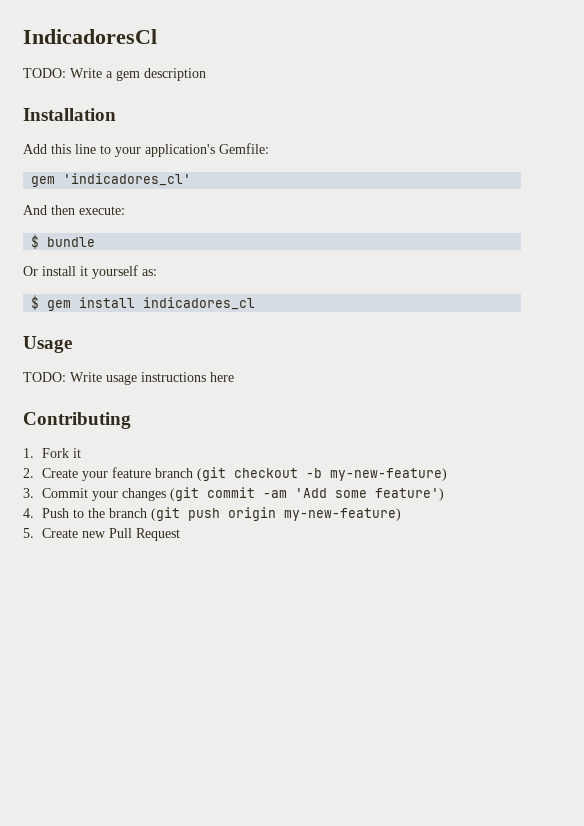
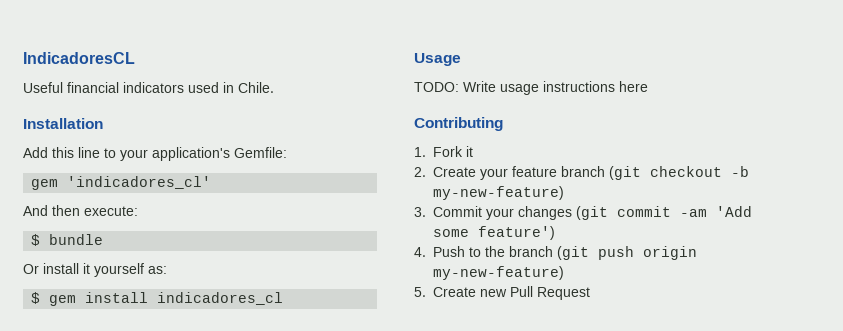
[23,29,157,44] [23,68,206,81] IndicadoresCl // TODO: Write a gem description -> [23,52,135,64] [23,82,274,93] IndicadoresCL // Useful financial indicators used in Chile.

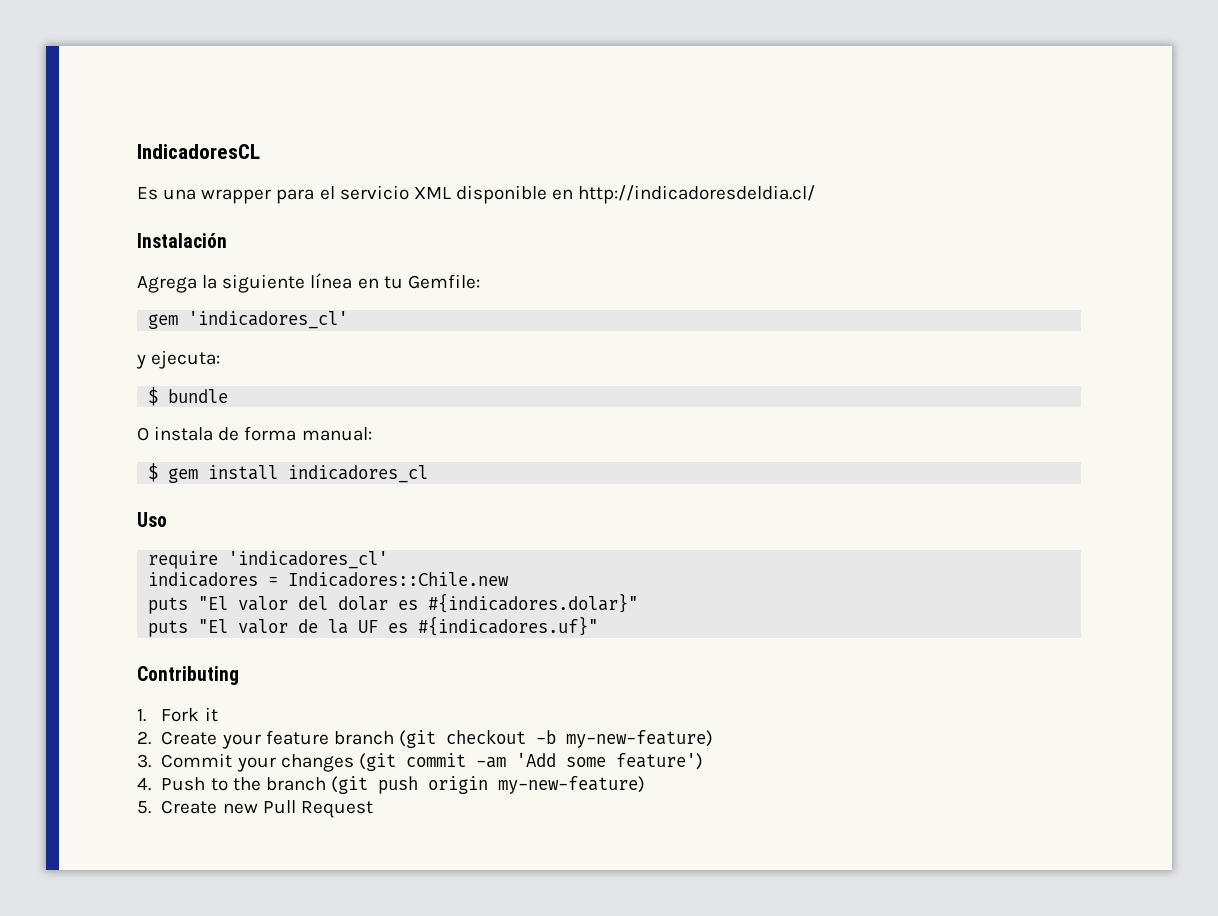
[23,82,274,93] [23,118,103,129] [23,147,230,161] Useful financial indicators used in Chile. // Installation // Add this line to your application's -> [137,185,816,204] [137,233,227,248] [137,273,403,293] Es una wrapper para el servicio XML disponible en http://indicadoresdeldia.cl/ // Instalación // Agrega la siguiente línea en tu
[23,205,138,216] And then execute: -> [136,350,221,369] y ejecuta:
[23,263,167,277] Or install it yourself as: -> [137,426,372,441] O instala de forma manual:
[414,53,461,66] [414,81,648,95] Usage // TODO: Write usage instructions here -> [137,512,167,527] [148,551,389,569] [148,572,510,587] [148,593,639,614] [148,616,599,637] Uso // require 'indicadores_cl' // indicadores = Indicadores::Chile.new // puts "El valor del dolar es #{indicadores.dolar}" // puts "El valor de la UF es #{indicadores.uf}"

